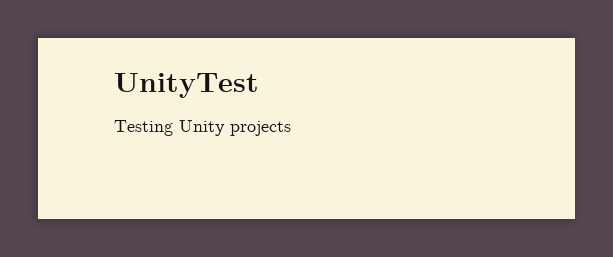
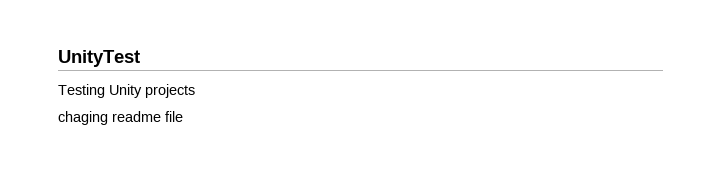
(291, 128) none -> [58,111,183,125] // chaging readme file

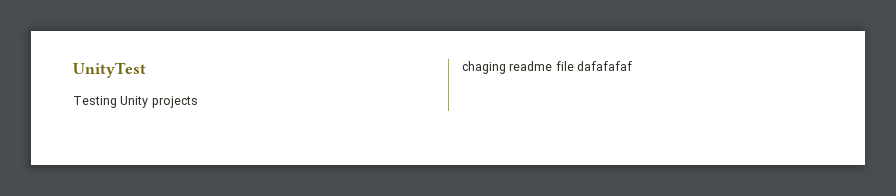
(183, 116) none -> [577,61,633,71] dafafafaf

